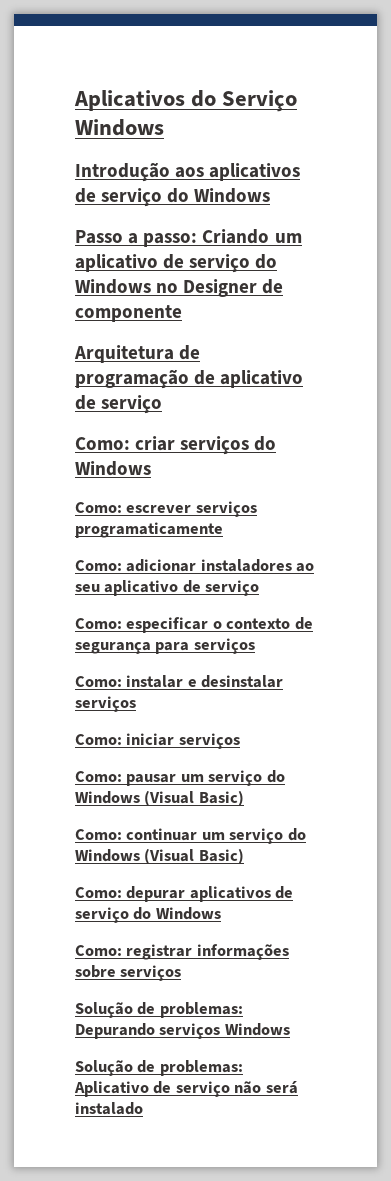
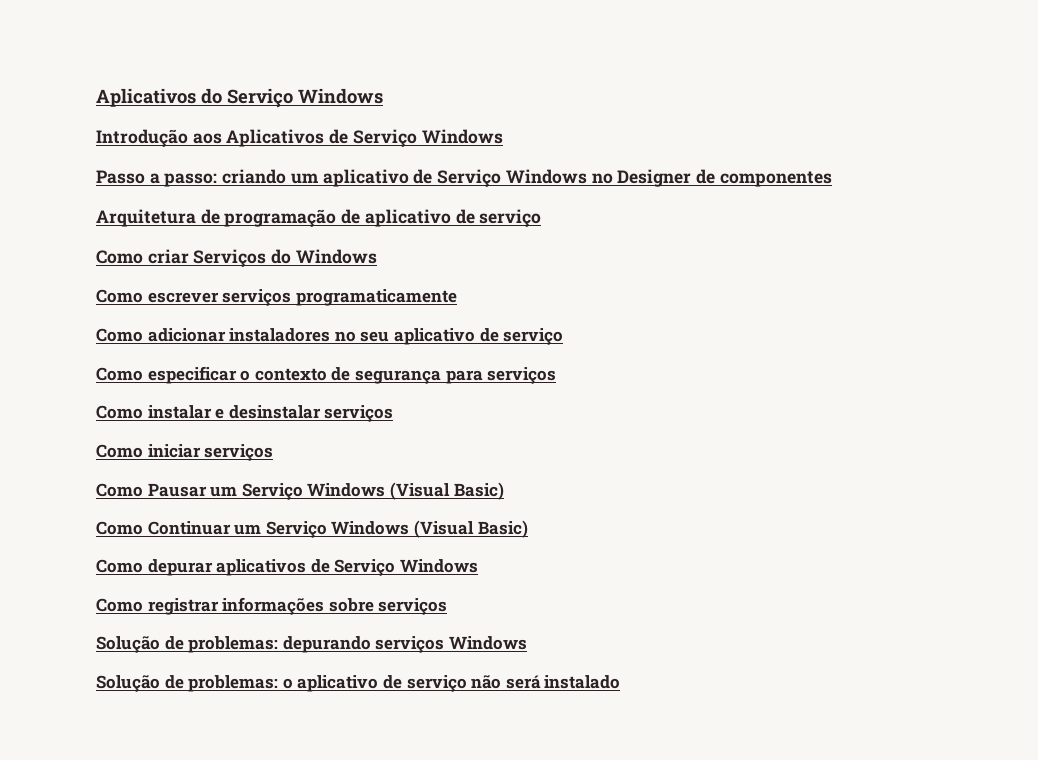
[209,163,301,181] [75,188,190,207] aplicativos de serviço do -> [226,129,417,147] Aplicativos de Serviço
[202,229,270,244] Criando -> [222,169,287,184] criando
[189,254,278,273] serviço do -> [437,169,502,187] Serviço
[75,305,182,322] componente -> [719,171,832,187] componentes
[75,436,277,455] [75,461,151,476] [75,502,122,513] Como: criar serviços do Windows // Como: -> [96,249,377,267] [96,289,143,303] Como criar Serviços do Windows // Como
[75,560,122,571] Como: -> [96,328,143,342] Como
[296,563,315,572] ao -> [334,331,356,342] no
[75,618,122,629] Como: -> [96,367,143,381] Como
[75,676,122,687] Como: -> [96,405,143,419] Como
[75,734,122,745] Como: -> [96,444,143,458] Como
[75,770,285,786] [75,790,244,806] [75,828,306,844] [75,848,244,864] [75,887,122,898] Como: pausar um serviço do Windows (Visual Basic) // Como: continuar um serviço do Windows (Visual Basic) // Como: -> [96,482,504,500] [96,520,528,538] [96,559,143,573] Como Pausar um Serviço Windows (Visual Basic) // Como Continuar um Serviço Windows (Visual Basic) // Como
[75,907,221,923] [75,945,122,956] serviço do Windows // Como: -> [334,559,478,576] [96,598,143,612] Serviço Windows // Como
[75,1023,155,1039] Depurando -> [282,636,371,653] depurando
[74,1081,149,1097] Aplicativo -> [282,675,379,692] o aplicativo

